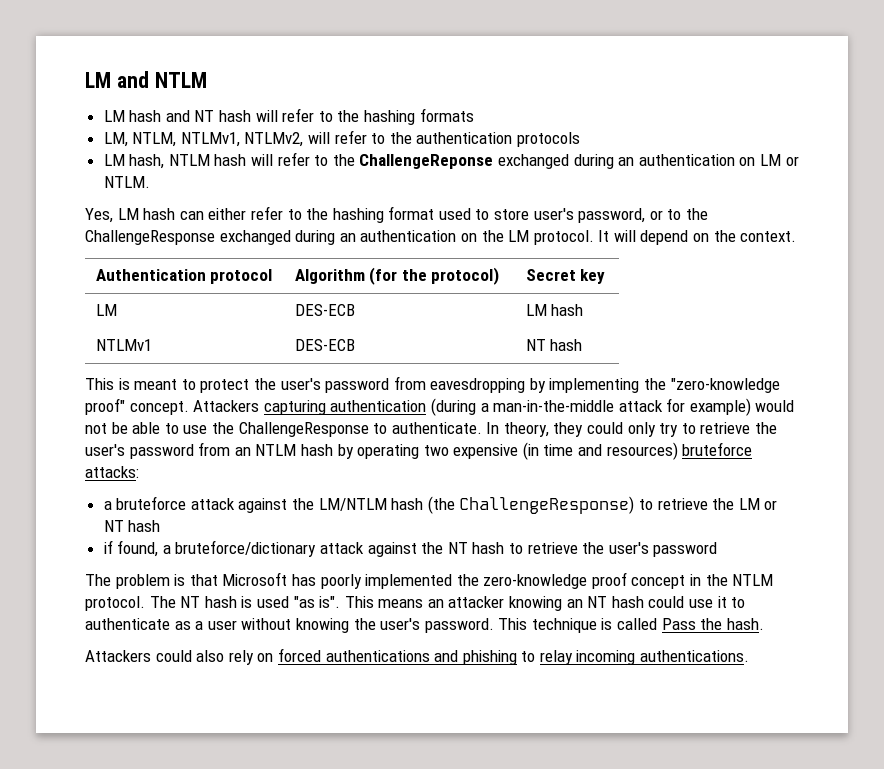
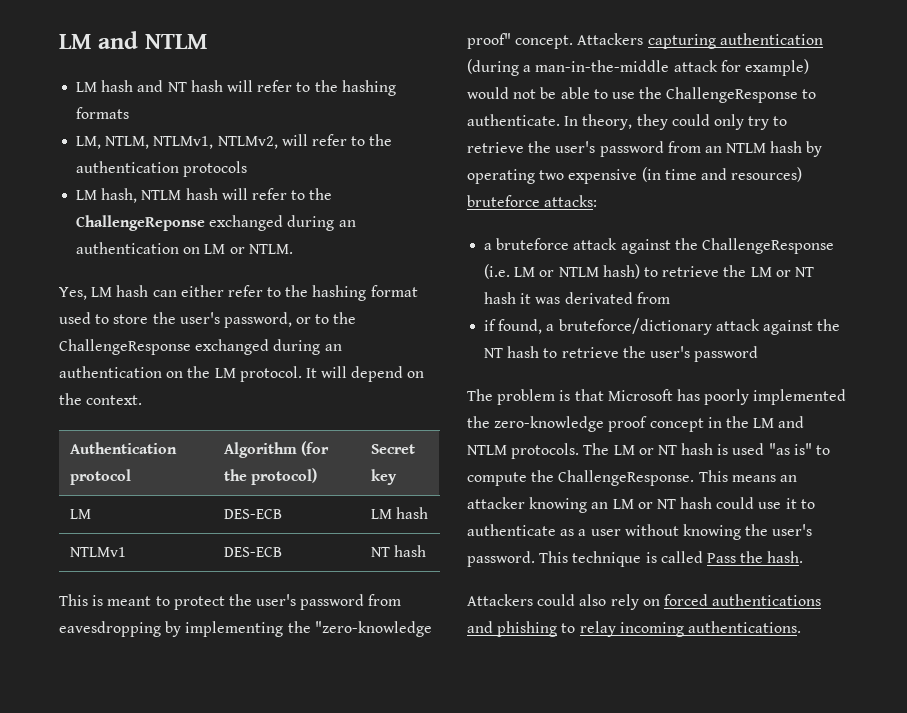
(530, 214) none -> [152,312,176,324] the
[318,496,635,514] LM/NTLM hash (the ChallengeResponse) -> [701,238,834,254] [484,264,640,279] ChallengeResponse (i.e. LM or NTLM hash)
(161, 526) none -> [520,292,670,304] it was derivated from
[732,574,774,586] [85,596,176,611] NTLM protocol. The -> [753,416,805,428] [467,443,654,459] LM and NTLM protocols. The LM or
[319,596,341,608] is". -> [793,443,831,455] [467,470,695,486] is" to compute the ChallengeResponse.
(583, 603) none -> [612,499,653,509] LM or

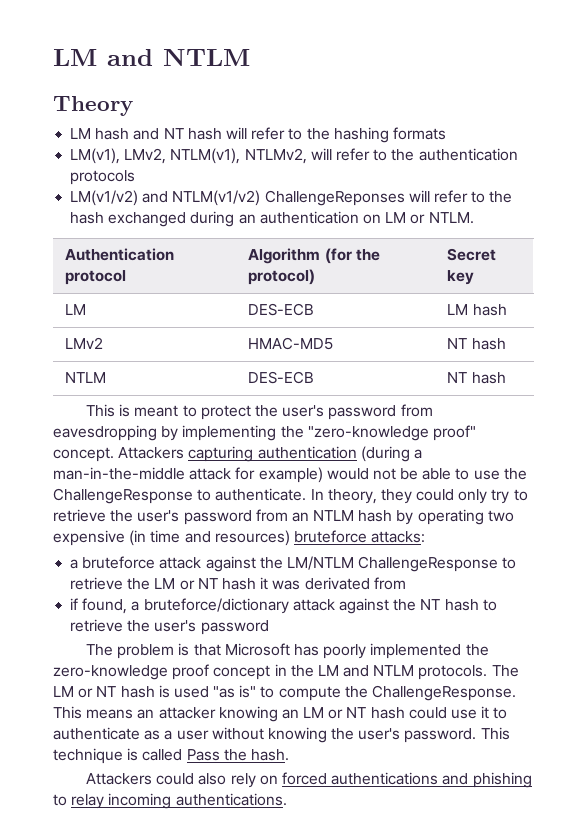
[59,31,208,49] LM and NTLM -> [53,49,250,66] [53,96,133,116] LM and NTLM // Theory
[76,136,214,149] LM, NTLM, NTLMv1, -> [70,148,241,164] LM(v1), LMv2, NTLM(v1),
[76,188,333,203] [76,215,206,231] LM hash, NTLM hash will refer to the ChallengeReponse -> [70,190,513,206] [70,212,105,224] LM(v1/v2) and NTLM(v1/v2) ChallengeReponses will refer to the hash
[59,285,418,301] [59,312,357,328] [59,339,342,355] [59,366,425,382] [59,393,143,405] // Yes, LM hash can either refer to the hashing format used to store the user's password, or to the ChallengeResponse exchanged during an authentication on the LM protocol. It will depend on the context. -> (474, 218) none
[69,547,126,557] NTLMv1 -> [65,337,104,349] [248,337,334,350] [447,338,506,350] [65,372,107,383] LMv2 | HMAC-MD5 | NT hash // NTLM
[701,238,834,254] [484,264,640,279] ChallengeResponse (i.e. LM or NTLM hash) -> [286,556,499,572] LM/NTLM ChallengeResponse

